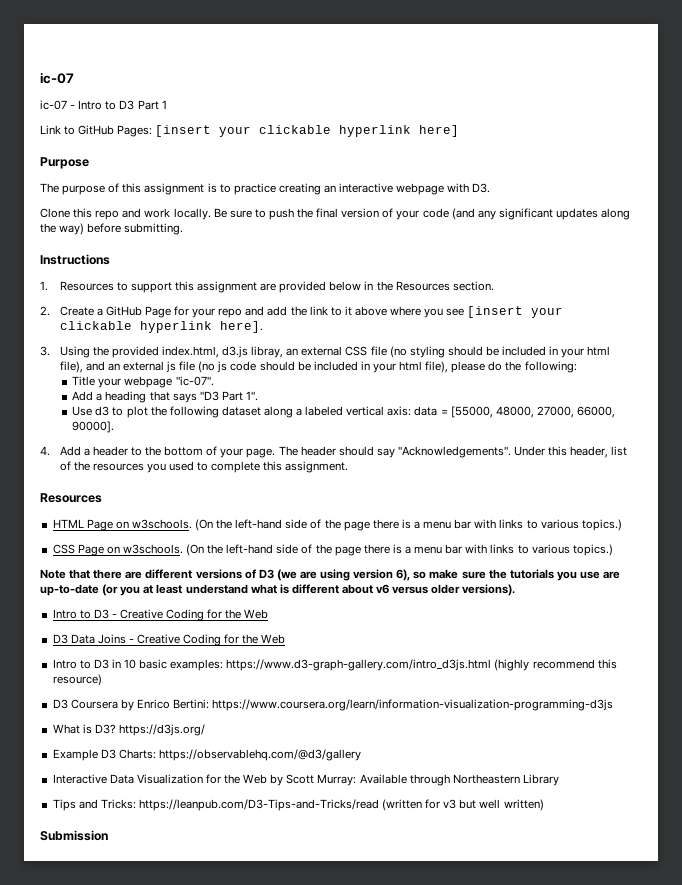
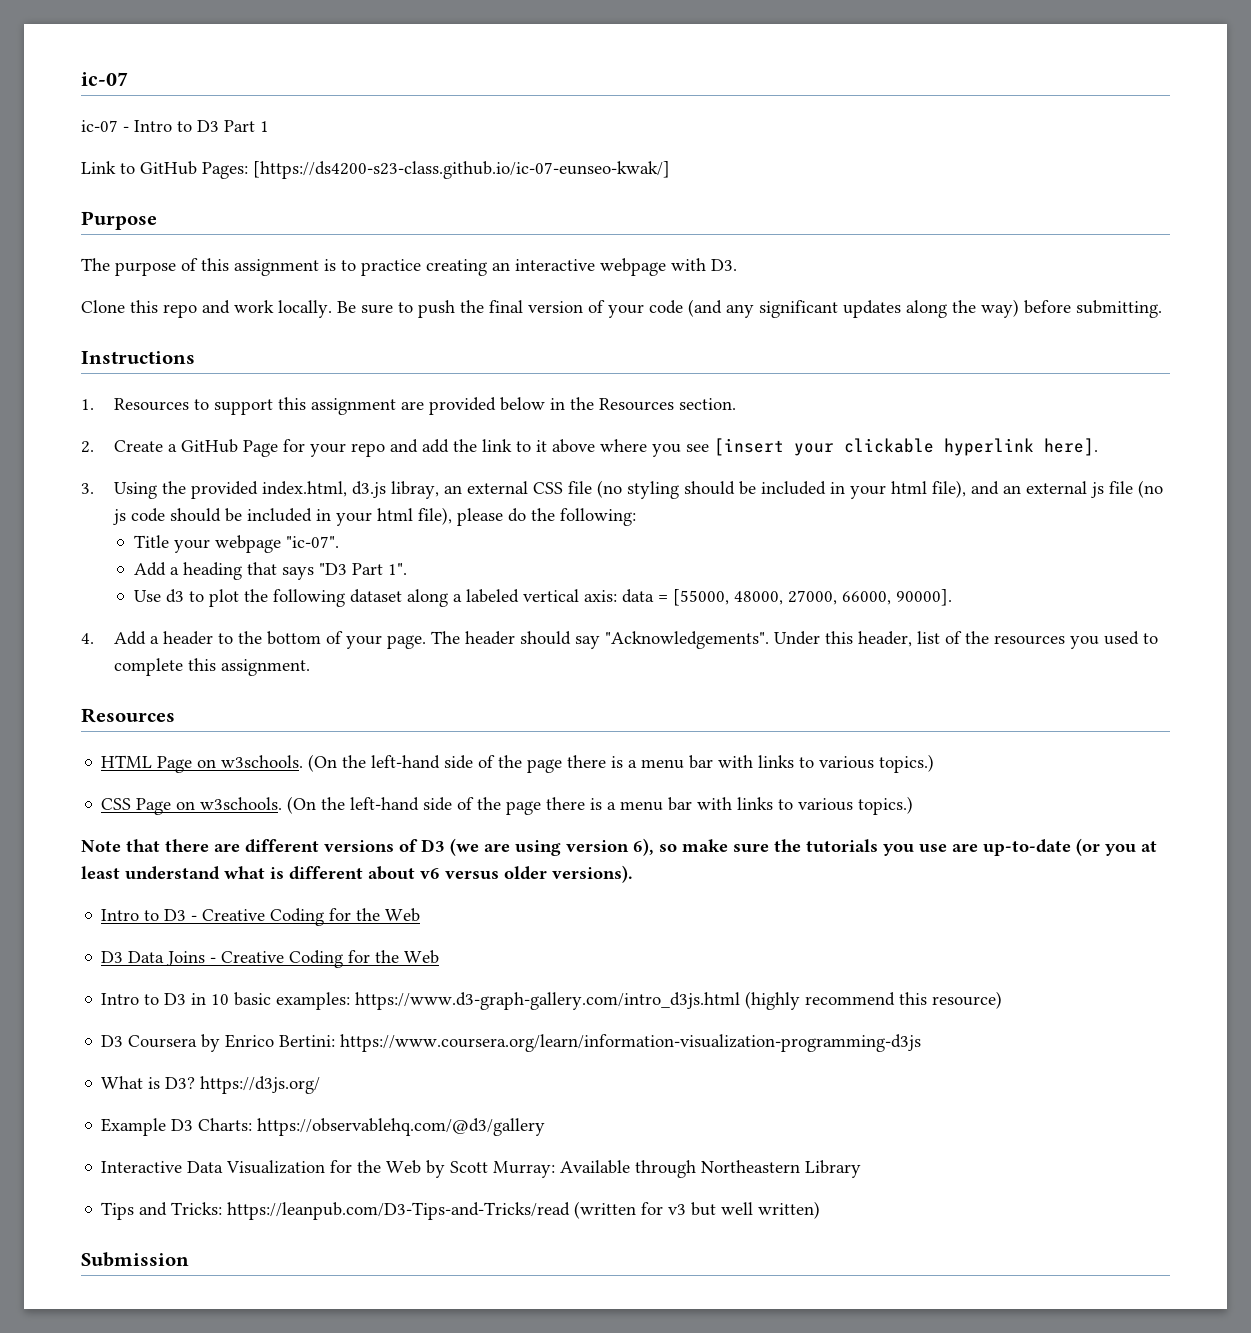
[155,125,460,137] [insert your clickable hyperlink here] -> [253,161,670,179] [https://ds4200-s23-class.github.io/ic-07-eunseo-kwak/]

